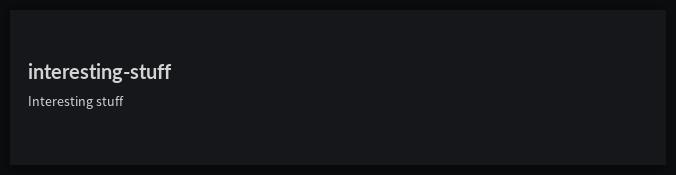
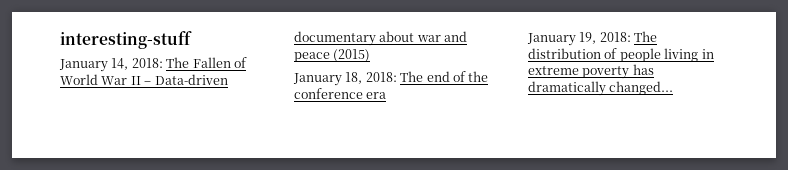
[28,96,125,109] Interesting stuff -> [59,57,247,72] [60,74,228,85] [294,31,468,46] [294,49,371,62] [293,71,489,86] [294,88,387,99] [527,31,658,46] [528,48,714,62] [528,64,654,79] [528,81,674,96] January 14, 2018: The Fallen of World War II – Data-driven documentary about war and peace (2015) // January 18, 2018: The end of the conference era // January 19, 2018: The distribution of people living in extreme poverty has dramatically changed...

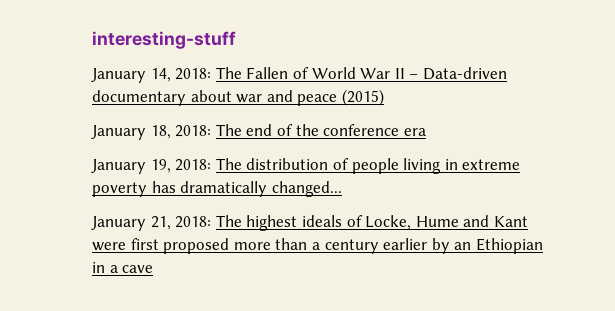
(674, 88) none -> [91,215,528,231] [92,238,543,254] [92,262,154,273] // January 21, 2018: The highest ideals of Locke, Hume and Kant were first proposed more than a century earlier by an Ethiopian in a cave

